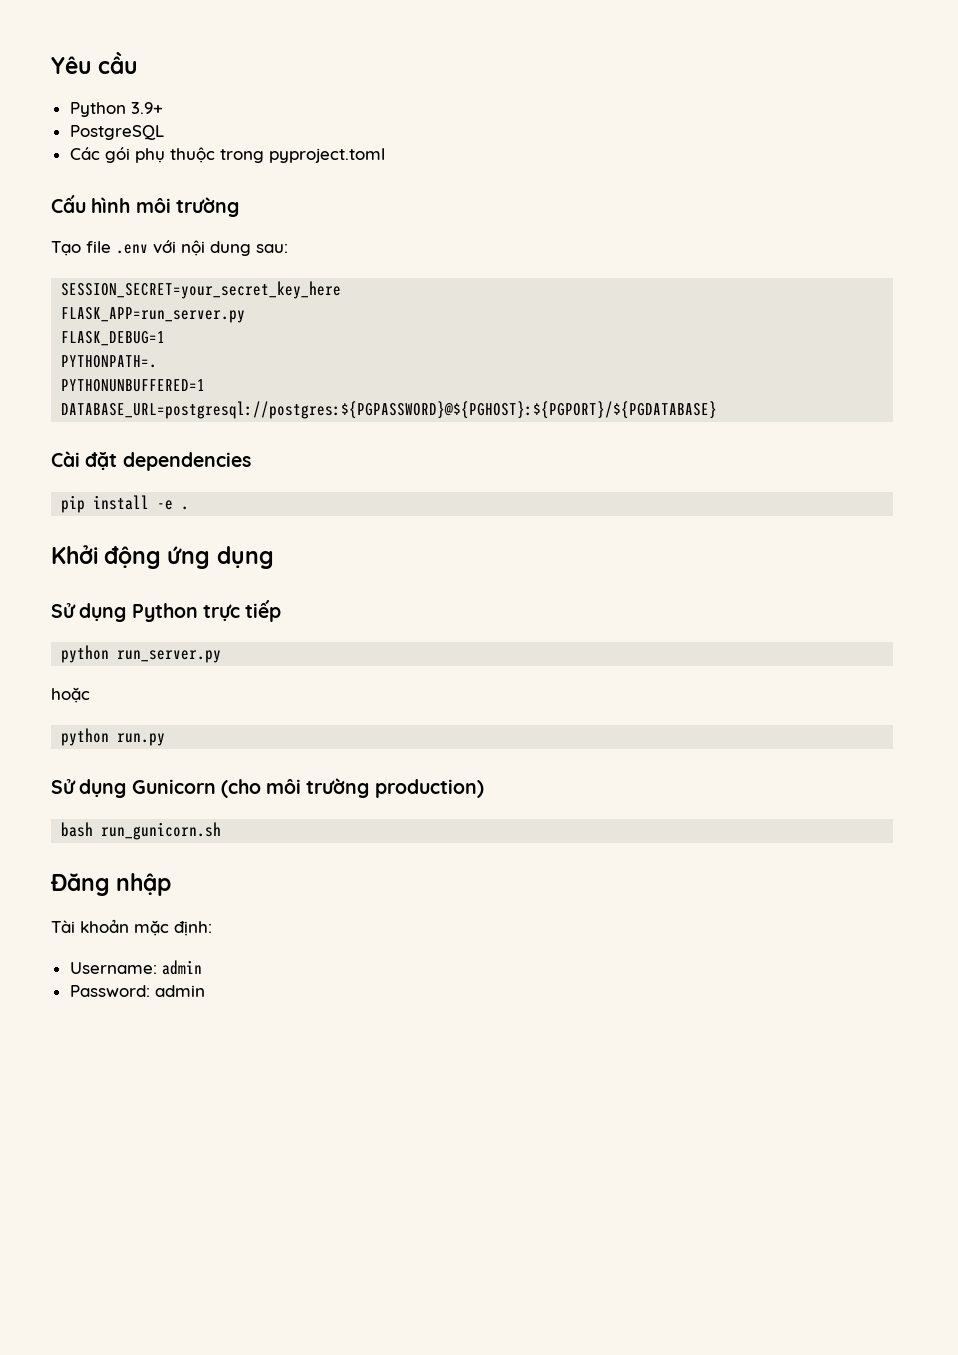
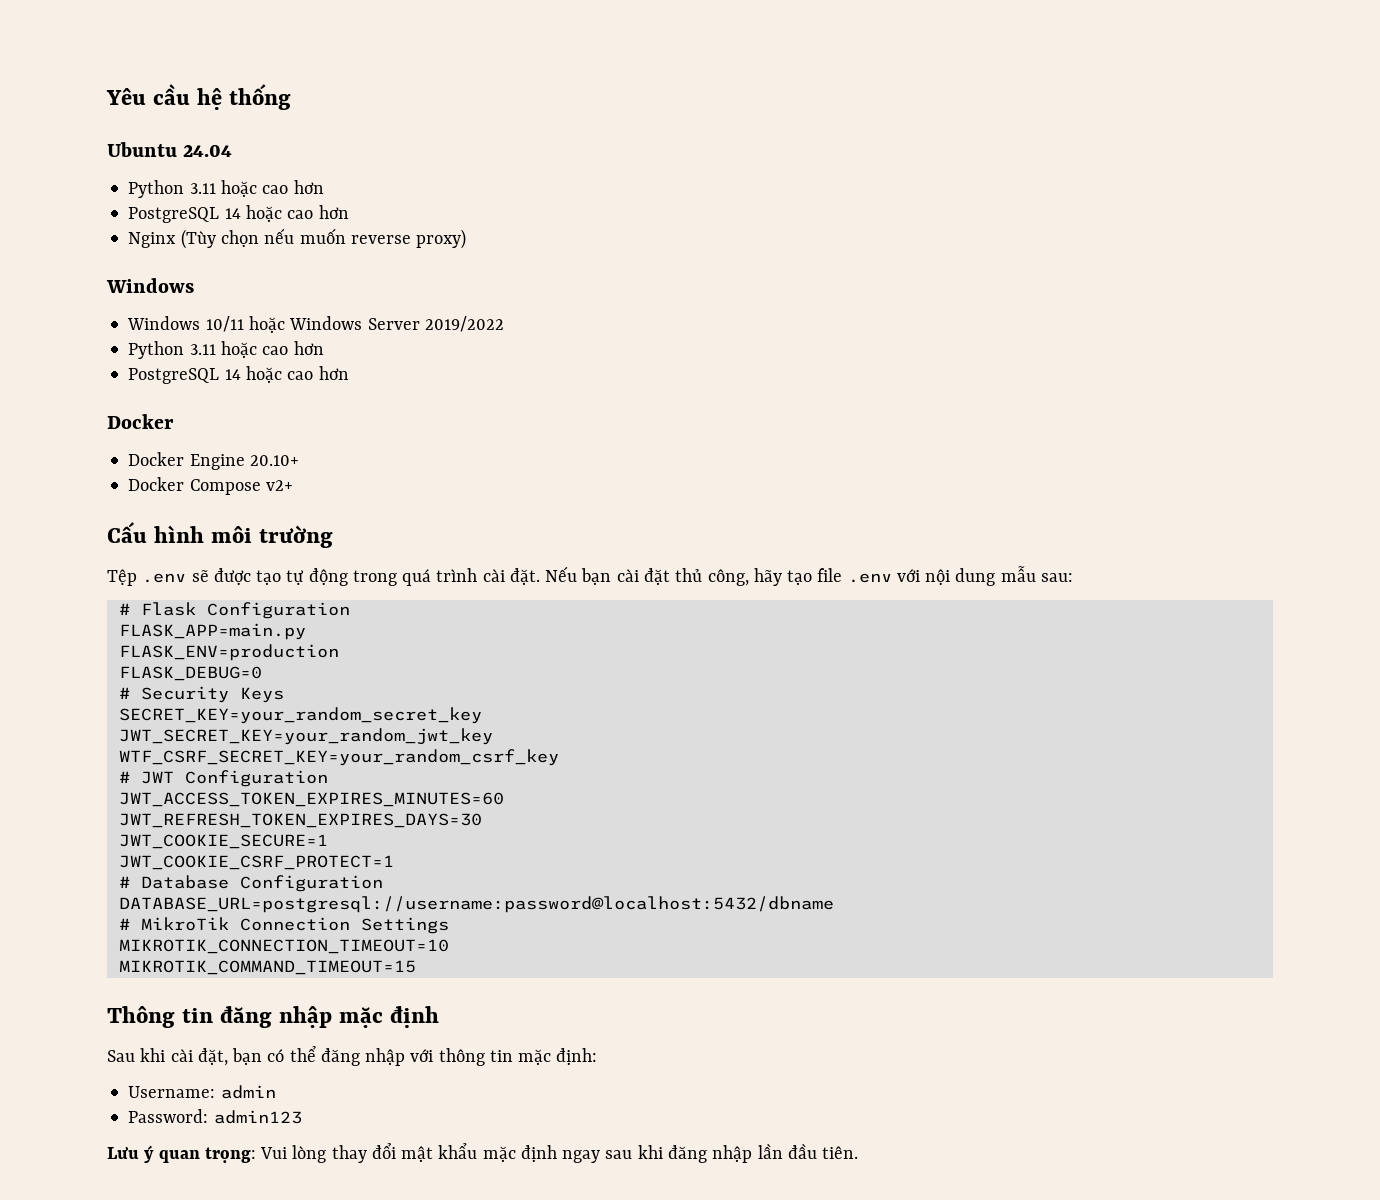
[69,102,163,117] [69,125,164,140] [69,147,385,163] [51,195,239,217] [51,241,81,256] // Python 3.9+ // PostgreSQL // Các gói phụ thuộc trong pyproject.toml // Cấu hình môi trường // Tạo -> [197,84,292,110] [107,142,233,157] [128,180,324,198] [128,205,349,223] [128,228,467,249] [106,278,194,293] [127,316,504,333] [128,341,324,359] [128,366,349,384] [107,414,174,429] [128,452,299,470] [128,477,293,495] [107,522,334,548] [107,566,813,586] hệ thống // Ubuntu 24.04 // Python 3.11 hoặc cao hơn // PostgreSQL 14 hoặc cao hơn // Nginx (Tùy chọn nếu muốn reverse proxy) // Windows // Windows 10/11 hoặc Windows Server 2019/2022 // Python 3.11 hoặc cao hơn // PostgreSQL 14 hoặc cao hơn // Docker // Docker Engine 20.10+ // Docker Compose v2+ // Cấu hình môi trường // Tệp .env sẽ được tạo tự động trong quá trình cài đặt. Nếu bạn cài đặt thủ công, hãy tạo
(251, 248) none -> [1000,566,1036,582] mẫu
[61,281,342,299] [61,307,246,323] [61,331,166,346] [61,355,158,368] [61,379,206,392] [61,401,718,419] [51,451,251,471] [61,495,190,513] [51,545,274,569] [51,600,282,622] [61,645,222,663] [51,687,90,703] [61,728,166,746] [51,778,484,798] [61,822,222,840] [50,873,172,896] [51,919,129,933] SESSION_SECRET=your_secret_key_here // FLASK_APP=run_server.py // FLASK_DEBUG=1 // PYTHONPATH=. // PYTHONUNBUFFERED=1 // DATABASE_URL=postgresql://postgres:${PGPASSWORD}@${PGHOST}:${PGPORT}/${PGDATABASE} // Cài đặt dependencies // pip install -e . // Khởi động ứng dụng // Sử dụng Python trực tiếp // python run_server.py // hoặc // python run.py // Sử dụng Gunicorn (cho môi trường production) // bash run_gunicorn.sh // Đăng nhập // Tài khoản -> [118,602,350,619] [118,623,306,640] [118,644,339,661] [118,666,262,681] [118,686,284,703] [118,707,482,724] [118,728,493,745] [118,749,559,766] [118,770,328,787] [118,792,504,807] [118,813,482,828] [118,834,328,849] [118,855,394,870] [118,875,383,892] [118,896,834,913] [118,917,449,934] [118,939,449,954] [118,960,416,975] [107,1005,440,1028] [107,1046,513,1066] # Flask Configuration // FLASK_APP=main.py // FLASK_ENV=production // FLASK_DEBUG=0 // # Security Keys // SECRET_KEY=your_random_secret_key // JWT_SECRET_KEY=your_random_jwt_key // WTF_CSRF_SECRET_KEY=your_random_csrf_key // # JWT Configuration // JWT_ACCESS_TOKEN_EXPIRES_MINUTES=60 // JWT_REFRESH_TOKEN_EXPIRES_DAYS=30 // JWT_COOKIE_SECURE=1 // JWT_COOKIE_CSRF_PROTECT=1 // # Database Configuration // DATABASE_URL=postgresql://username:password@localhost:5432/dbname // # MikroTik Connection Settings // MIKROTIK_CONNECTION_TIMEOUT=10 // MIKROTIK_COMMAND_TIMEOUT=15 // Thông tin đăng nhập mặc định // Sau khi cài đặt, bạn có thể đăng nhập với thông tin
[154,985,205,997] admin -> [213,1110,302,1124] [107,1143,859,1163] admin123 // Lưu ý quan trọng: Vui lòng thay đổi mật khẩu mặc định ngay sau khi đăng nhập lần đầu tiên.

